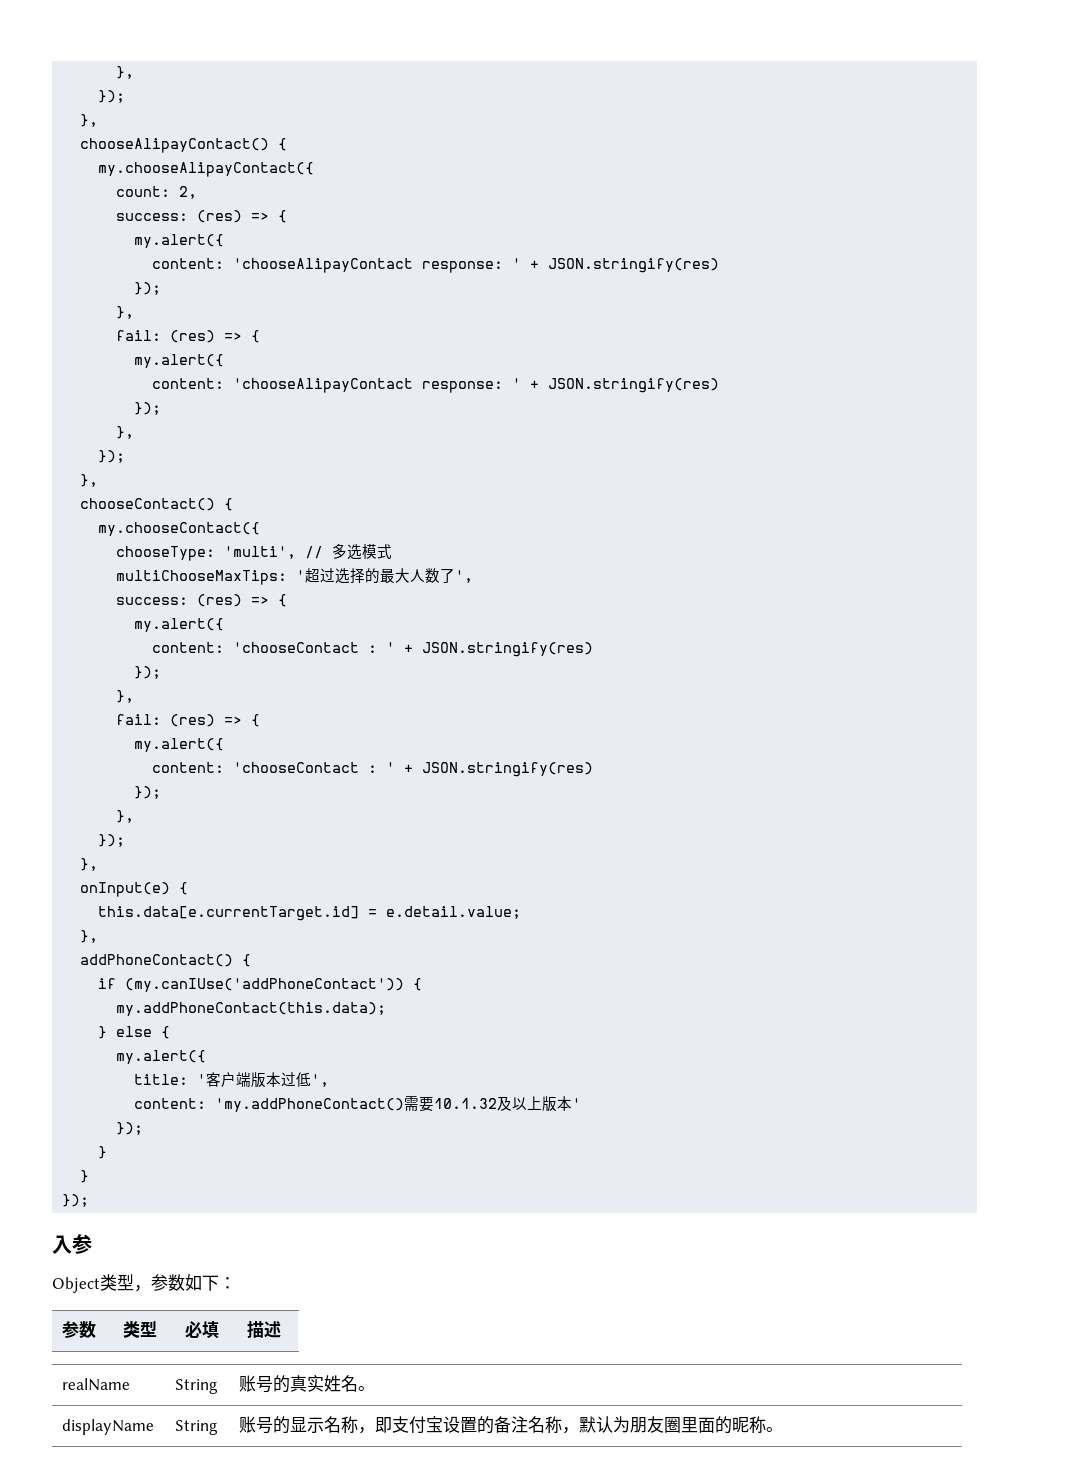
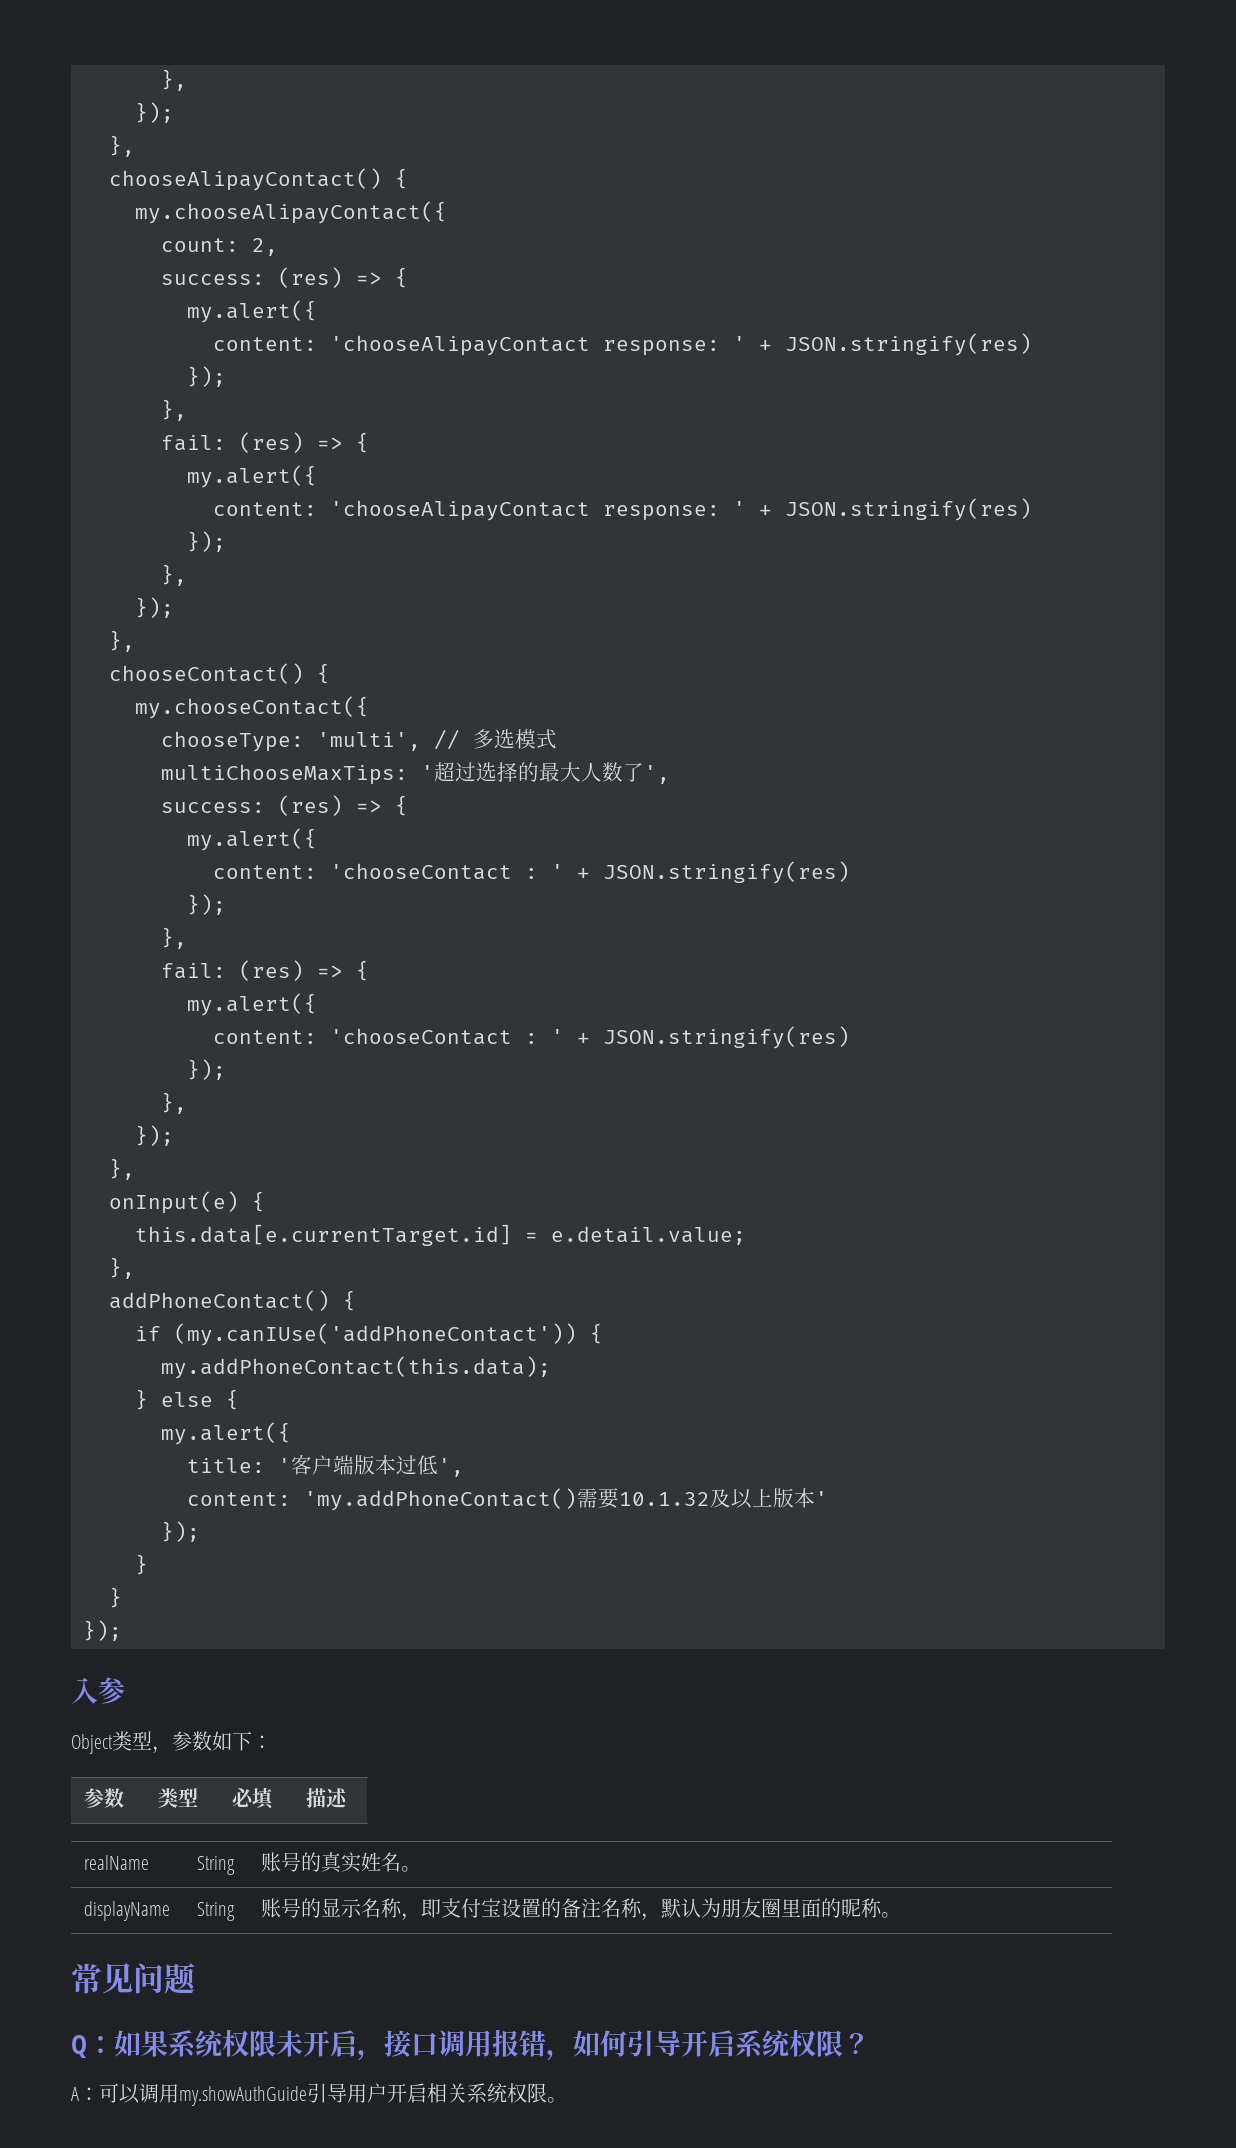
(784, 1429) none -> [71,1963,195,1994] [71,2029,870,2061] [71,2083,567,2106] // 常见问题 // Q：如果系统权限未开启，接口调用报错，如何引导开启系统权限？ // A：可以调用my.showAuthGuide引导用户开启相关系统权限。

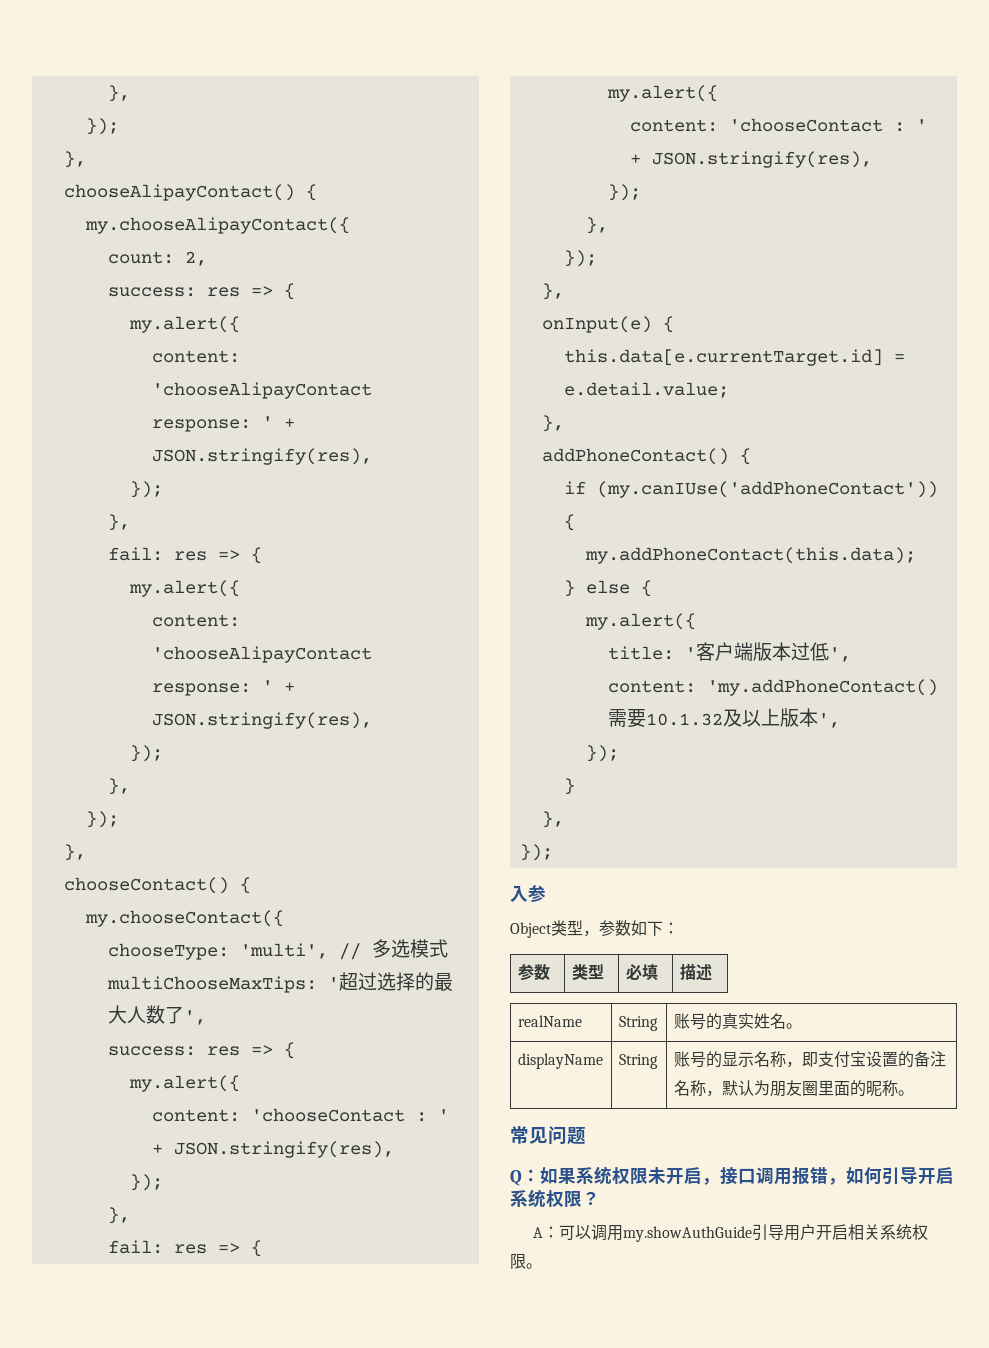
[278,267,408,288] [187,300,317,323] [213,333,1032,356] [187,366,226,387] [161,399,187,421] [161,432,369,453] [187,465,317,488] [213,498,1032,521] (res) => { // my.alert({ // content: 'chooseAlipayContact response: ' + JSON.stringify(res) // }); // }, // fail: (res) => { // my.alert({ // content: 'chooseAlipayContact response: ' + JSON.stringify(res) -> [206,283,295,300] [128,316,240,333] [151,350,240,363] [151,382,372,399] [151,416,295,432] [151,448,372,465] [129,481,163,498] [107,514,130,531] [107,547,262,564] [128,580,240,597] [151,614,240,627] [151,646,372,663] [151,680,295,696] [151,712,372,729] res => { // my.alert({ // content: 'chooseAlipayContact response: ' + JSON.stringify(res), // }); // }, // fail: res => { // my.alert({ // content: 'chooseAlipayContact response: ' + JSON.stringify(res),
[278,795,408,816] [187,828,317,851] [213,861,850,884] [187,894,226,915] [161,927,187,949] [161,960,369,981] [187,993,317,1016] [213,1026,850,1049] (res) => { // my.alert({ // content: 'chooseContact : ' + JSON.stringify(res) // }); // }, // fail: (res) => { // my.alert({ // content: 'chooseContact : ' + JSON.stringify(res) -> [206,1042,295,1059] [128,1075,240,1092] [151,1108,449,1122] [151,1141,394,1158] [129,1174,163,1191] [107,1207,130,1224] [107,1240,262,1257] [606,85,718,102] [629,118,927,132] [629,151,872,168] res => { // my.alert({ // content: 'chooseContact : ' + JSON.stringify(res), // }); // }, // fail: res => { // my.alert({ // content: 'chooseContact : ' + JSON.stringify(res),
[815,1491,828,1506] ' -> [817,713,840,728] ',
[109,1587,122,1608] } -> [541,811,564,828] },

